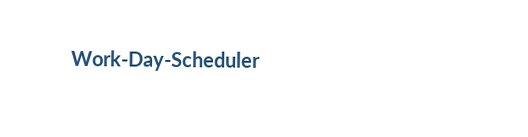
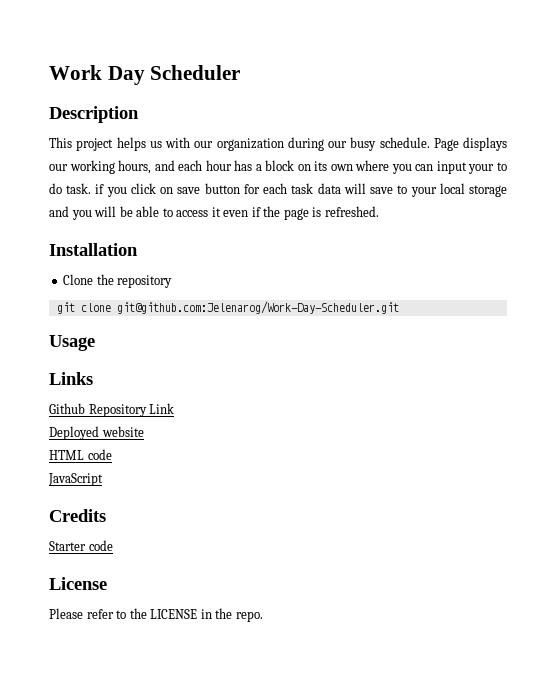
[70,49,261,72] Work-Day-Scheduler -> [49,65,241,85] [49,106,139,123] [49,137,507,151] [49,160,507,174] [49,183,508,197] [49,206,379,220] [49,243,138,256] [63,274,173,288] [56,301,399,314] [49,335,95,351] [49,372,93,385] [49,403,175,417] [49,426,144,440] [49,449,112,460] [48,473,103,486] [49,509,106,522] [49,540,113,551] [49,577,107,590] [49,608,263,622] Work Day Scheduler // Description // This project helps us with our organization during our busy schedule. Page displays our working hours, and each hour has a block on its own where you can input your to do task. if you click on save button for each task data will save to your local storage and you will be able to access it even if the page is refreshed. // Installation // Clone the repository // git clone git@github.com:Jelenarog/Work-Day-Scheduler.git // Usage // Links // Github Repository Link // Deployed website // HTML code // JavaScript // Credits // Starter code // License // Please refer to the LICENSE in the repo.

